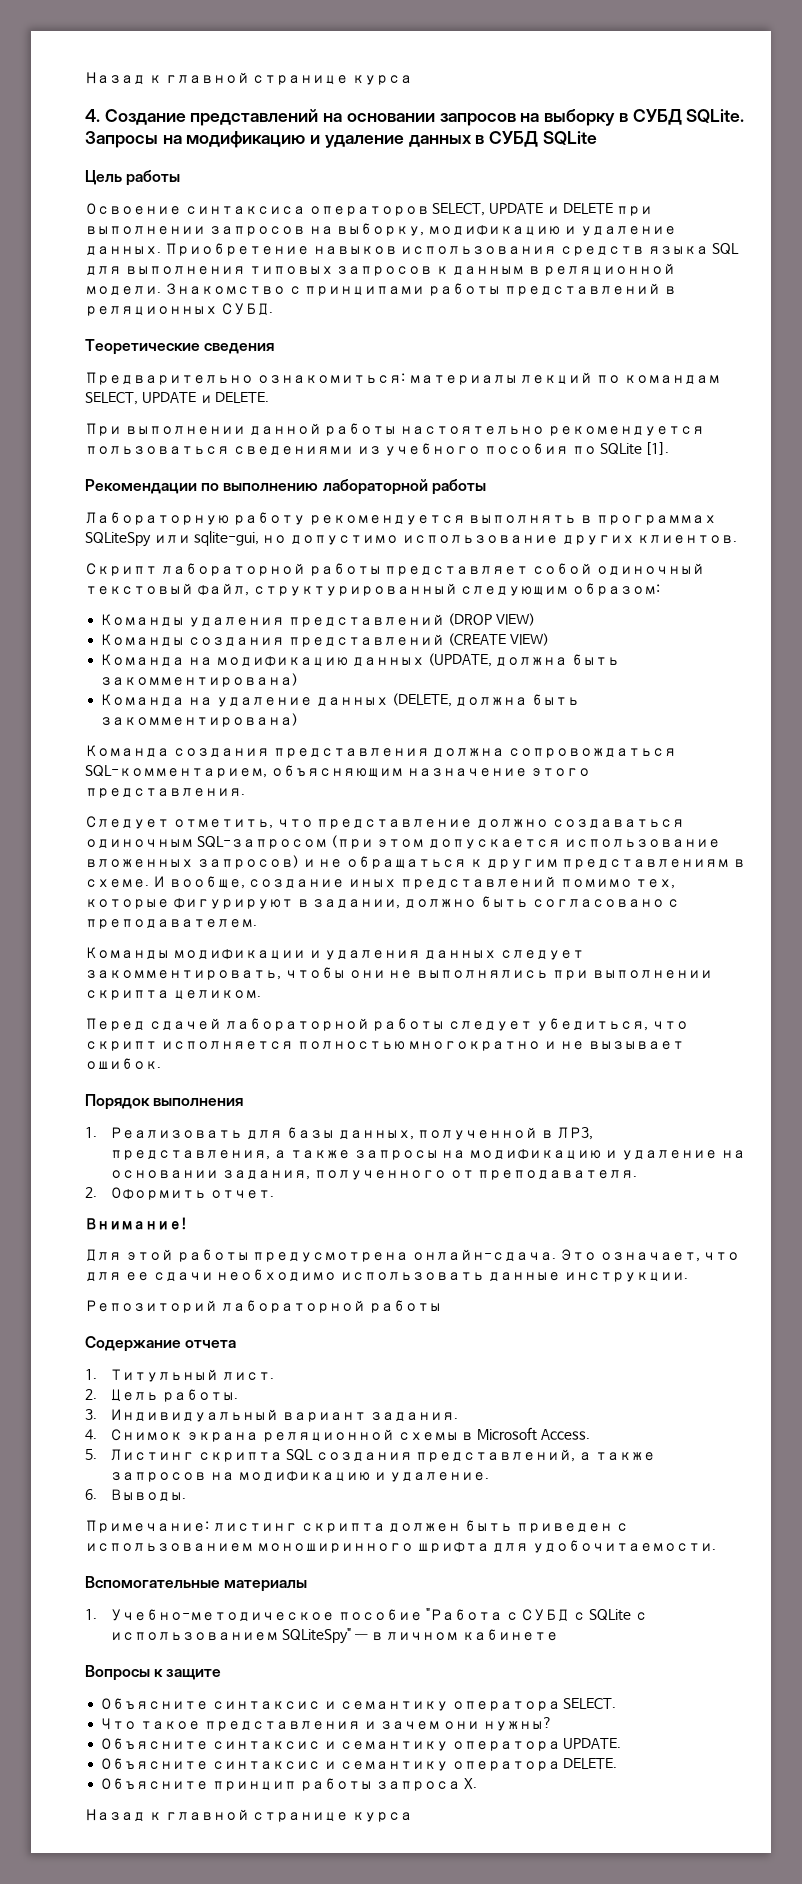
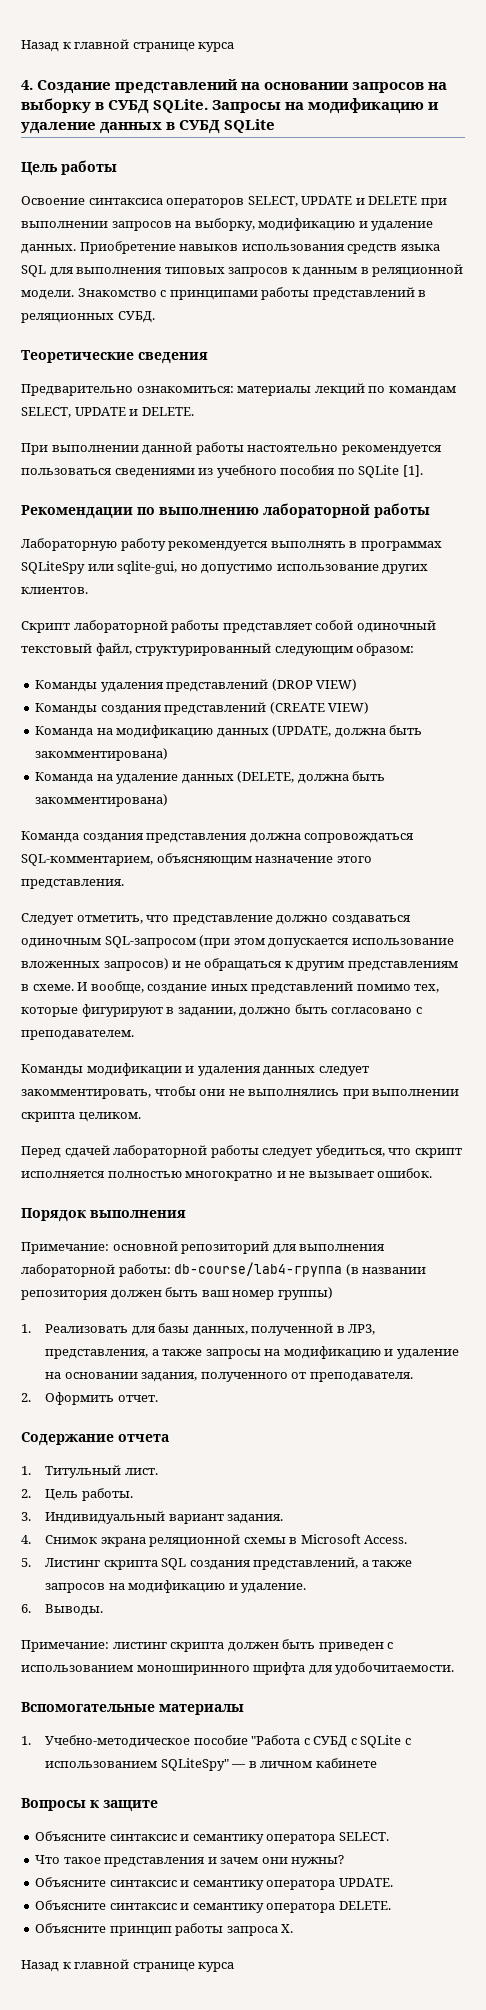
(244, 1102) none -> [21,1241,386,1254] [21,1262,427,1277] [21,1287,333,1300] // Примечание: основной репозиторий для выполнения лабораторной работы: db-course/lab4-группа (в названии репозитория должен быть ваш номер группы)
[85,1217,187,1230] [85,1249,740,1262] [85,1269,688,1282] [85,1300,441,1313] // Внимание! // Для этой работы предусмотрена онлайн-сдача. Это означает, что для ее сдачи необходимо использовать данные инструкции. // Репозиторий лабораторной работы -> (158, 1398) none

